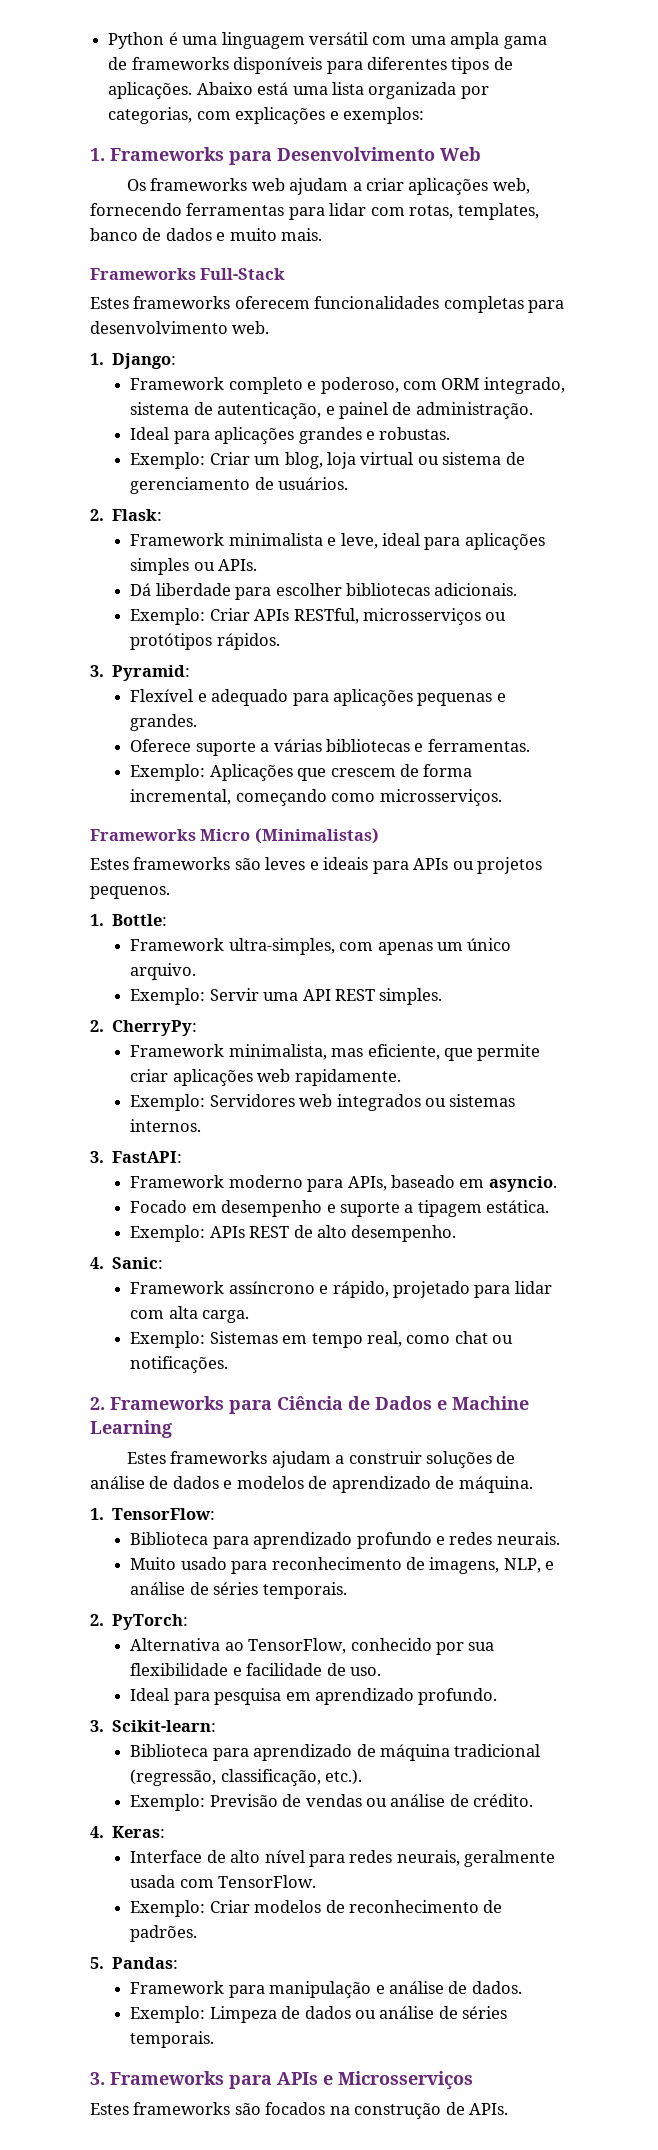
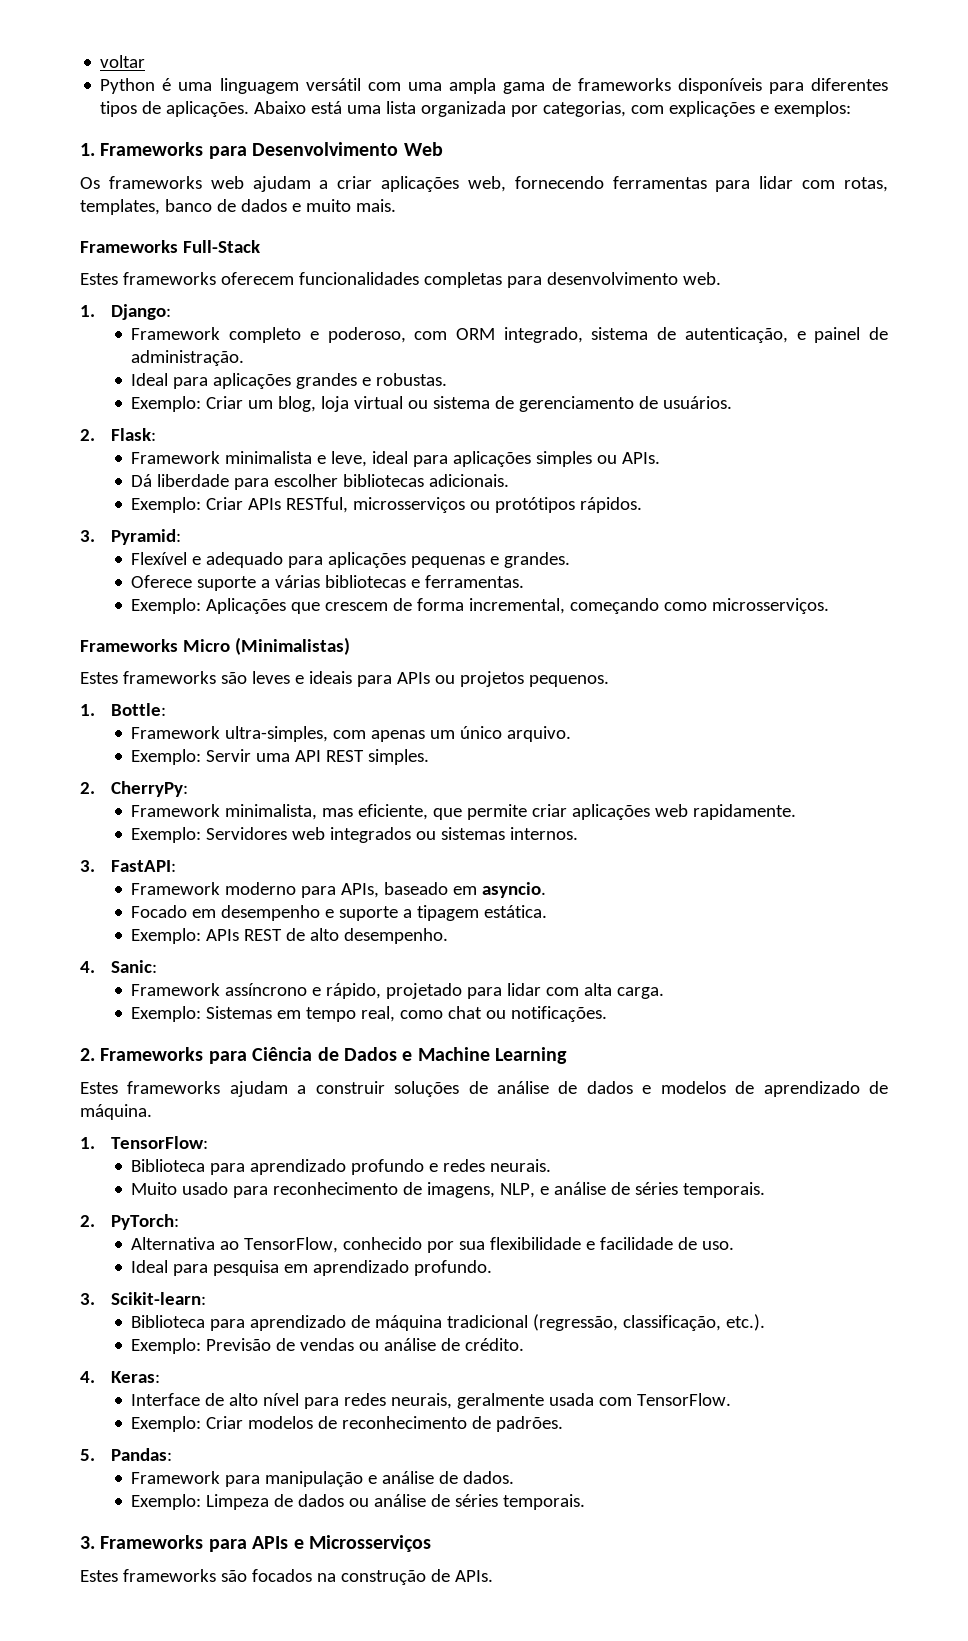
(108, 40) none -> [100,55,146,68] voltar //

